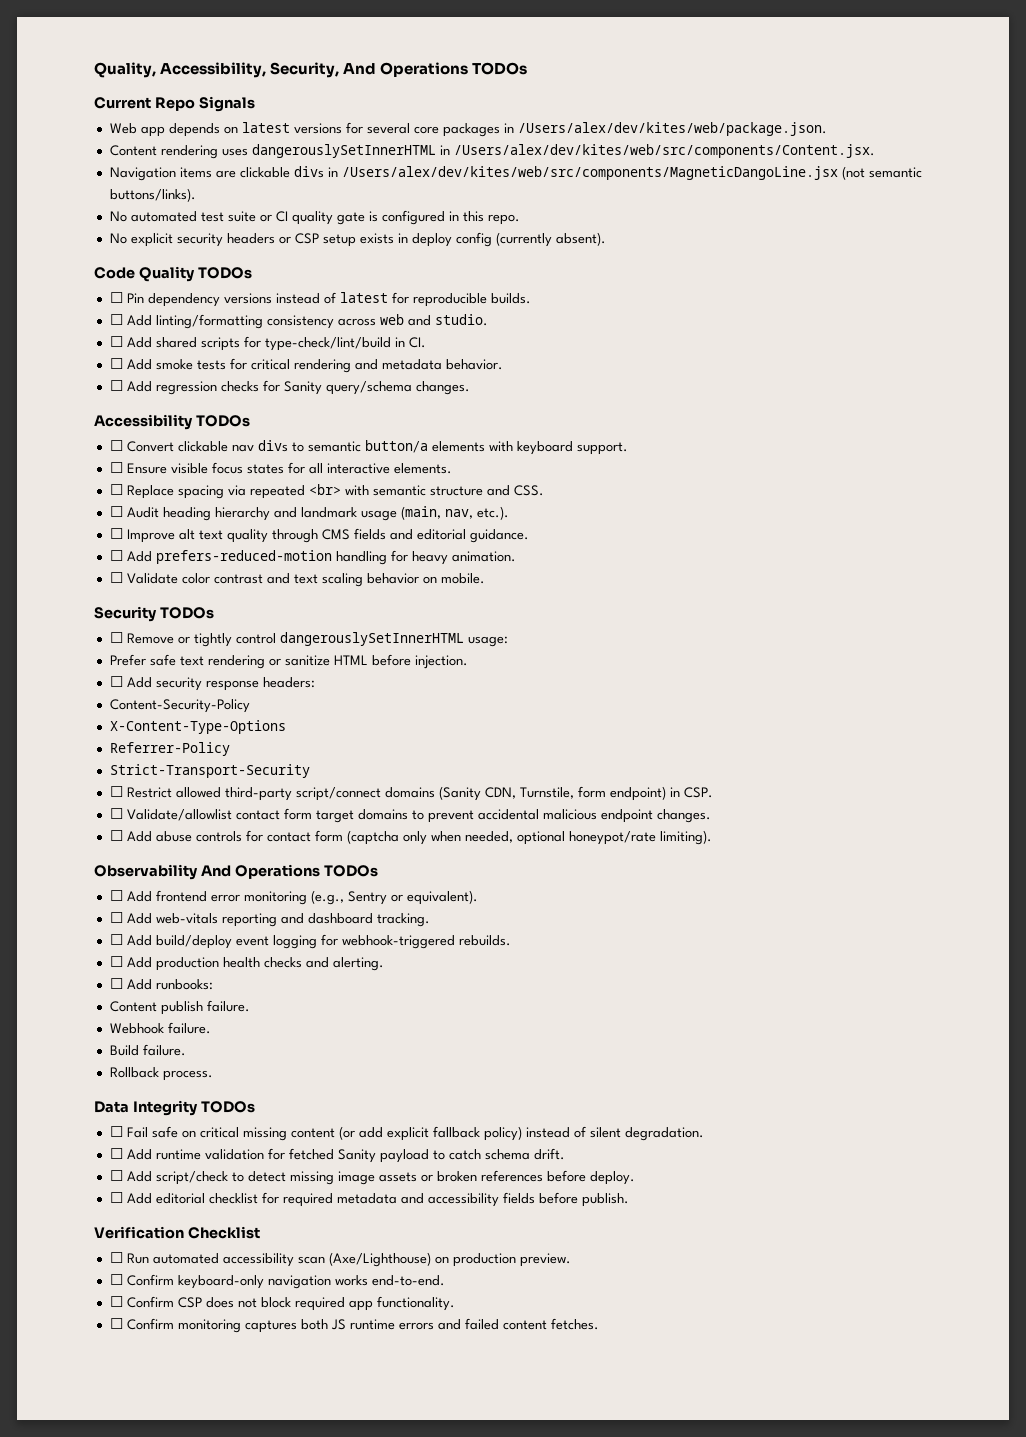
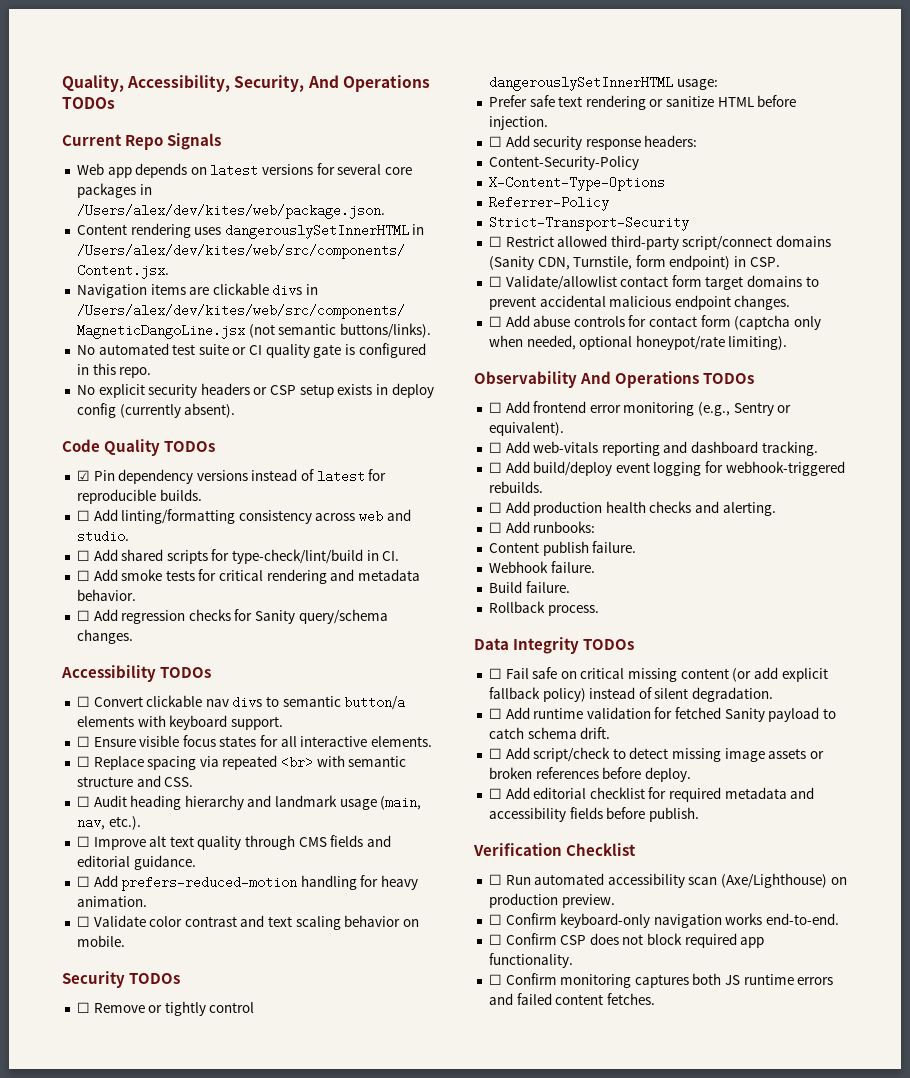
[109,292,123,303] ☐ -> [76,470,90,481] ☑

